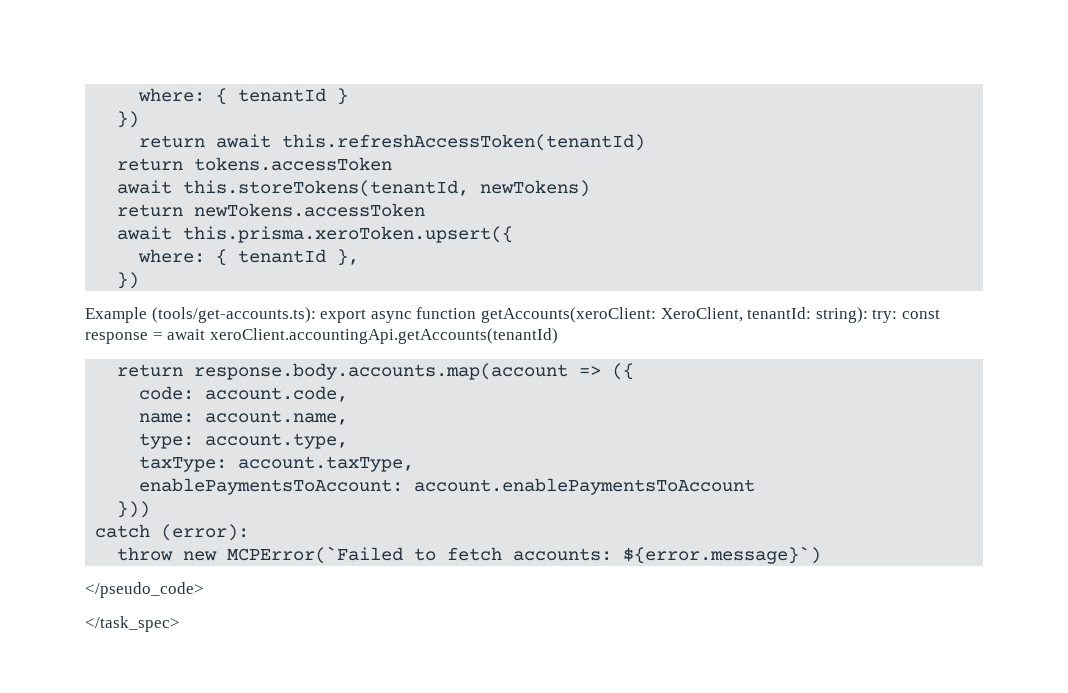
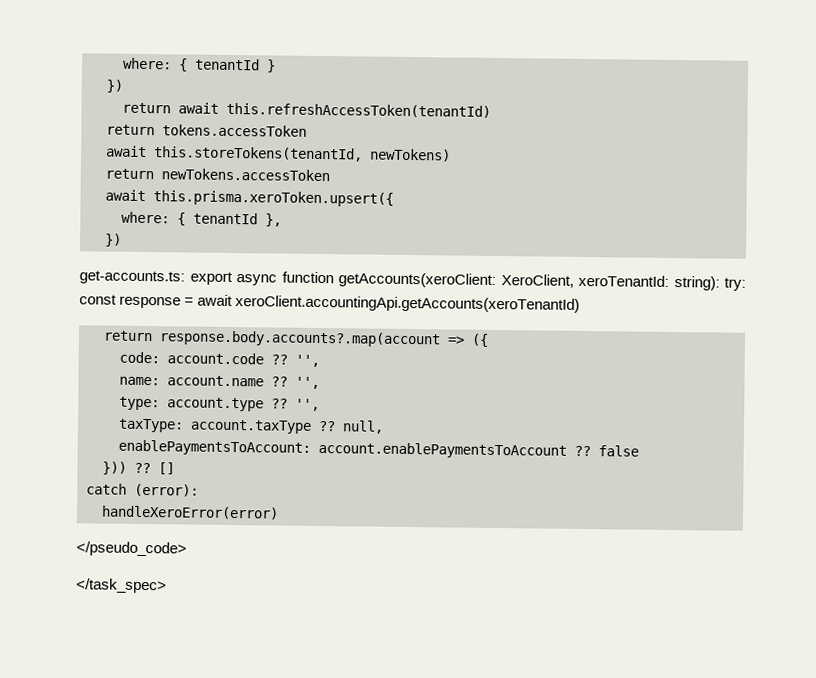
[85,307,316,323] Example (tools/get-accounts.ts): -> [79,270,185,285] get-accounts.ts:
[747,307,812,319] tenantId: -> [578,274,669,287] xeroTenantId:
[209,328,558,344] [117,363,569,380] xeroClient.accountingApi.getAccounts(tenantId) // return response.body.accounts.map(account -> [235,295,581,313] [103,330,441,348] xeroClient.accountingApi.getAccounts(xeroTenantId) // return response.body.accounts?.map(account
[205,386,349,402] [139,410,349,425] [139,433,349,449] [139,456,415,472] account.code, // name: account.name, // type: account.type, // taxType: account.taxType, -> [167,352,320,367] [119,375,320,389] [119,396,320,412] [118,418,384,434] account.code ?? '', // name: account.name ?? '', // type: account.type ?? '', // taxType: account.taxType ?? null,
(756, 486) none -> [574,445,639,457] ?? false
(151, 509) none -> [134,462,175,475] ?? []
[117,546,822,564] throw new MCPError(`Failed to fetch accounts: ${error.message}`) -> [101,505,279,520] handleXeroError(error)

